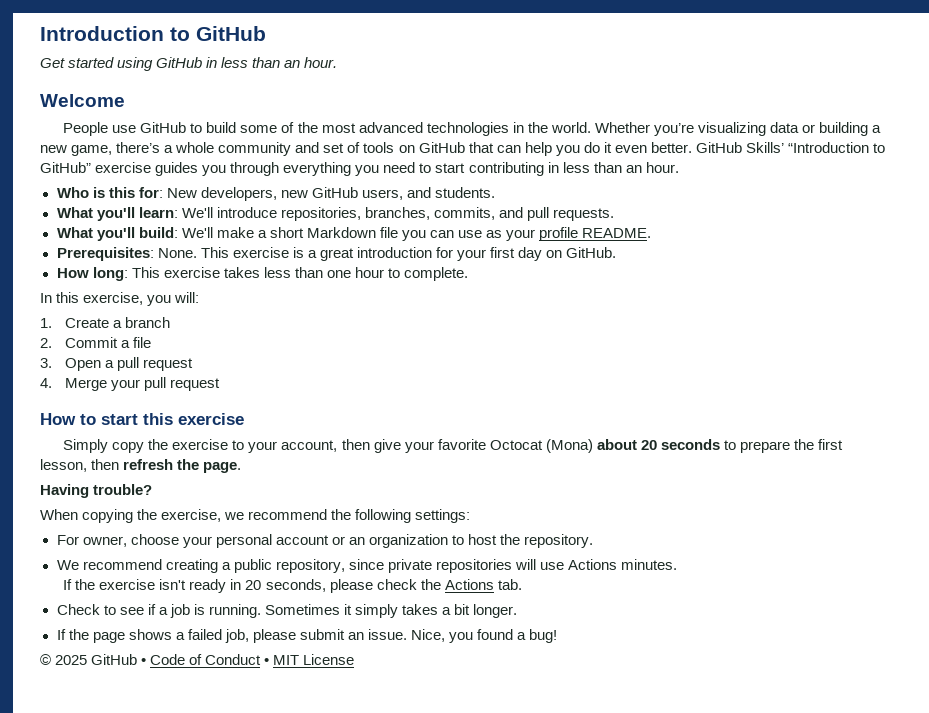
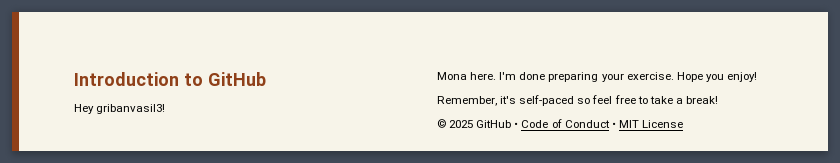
[40,57,338,71] [40,94,125,107] [63,122,882,136] [40,142,886,156] [40,162,679,176] [56,187,496,201] [56,207,614,221] [56,227,652,241] [56,247,617,261] [56,267,469,281] [40,292,200,306] [40,317,170,328] [40,337,151,348] [40,357,193,371] [40,377,220,391] [40,413,244,425] [63,439,844,453] [40,459,242,473] [40,484,153,498] [40,509,471,523] [56,534,594,548] [56,559,678,573] [63,579,522,593] [56,604,518,618] [56,629,558,643] Get started using GitHub in less than an hour. // Welcome // People use GitHub to build some of the most advanced technologies in the world. Whether you’re visualizing data or building a new game, there’s a whole community and set of tools on GitHub that can help you do it even better. GitHub Skills’ “Introduction to GitHub” exercise guides you through everything you need to start contributing in less than an hour. // Who is this for: New developers, new GitHub users, and students. // What you'll learn: We'll introduce repositories, branches, commits, and pull requests. // What you'll build: We'll make a short Markdown file you can use as your profile README. // Prerequisites: None. This exercise is a great introduction for your first day on GitHub. // How long: This exercise takes less than one hour to complete. // In this exercise, you will: // 1. Create a branch // 2. Commit a file // 3. Open a pull request // 4. Merge your pull request // How to start this exercise // Simply copy the exercise to your account, then give your favorite Octocat (Mona) about 20 seconds to prepare the first lesson, then refresh the page. // Having trouble? // When copying the exercise, we recommend the following settings: // For owner, choose your personal account or an organization to host the repository. // We recommend creating a public repository, since private repositories will use Actions minutes. // If the exercise isn't ready in 20 seconds, please check the Actions tab. // Check to see if a job is running. Sometimes it simply takes a bit longer. // If the page shows a failed job, please submit an issue. Nice, you found a bug! -> [74,104,166,114] [437,72,757,82] [437,95,718,106] Hey gribanvasil3! // Mona here. I'm done preparing your exercise. Hope you enjoy! // Remember, it's self-paced so feel free to take a break!

